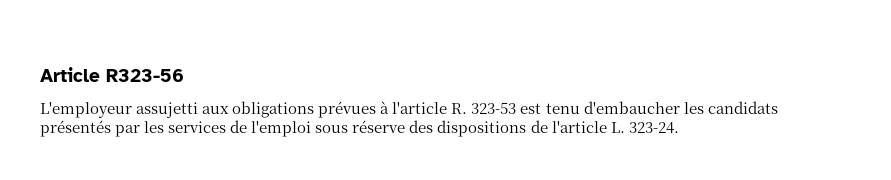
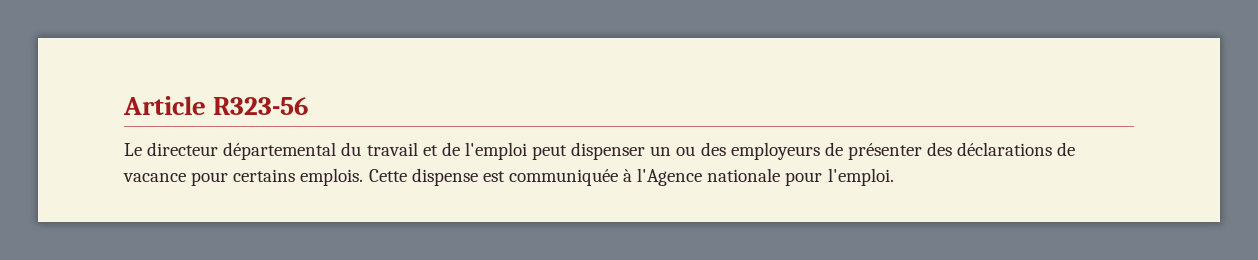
[40,101,778,118] [40,120,679,137] L'employeur assujetti aux obligations prévues à l'article R. 323-53 est tenu d'embaucher les candidats présentés par les services de l'emploi sous réserve des dispositions de l'article L. 323-24. -> [124,142,1076,160] [123,168,894,186] Le directeur départemental du travail et de l'emploi peut dispenser un ou des employeurs de présenter des déclarations de vacance pour certains emplois. Cette dispense est communiquée à l'Agence nationale pour l'emploi.

